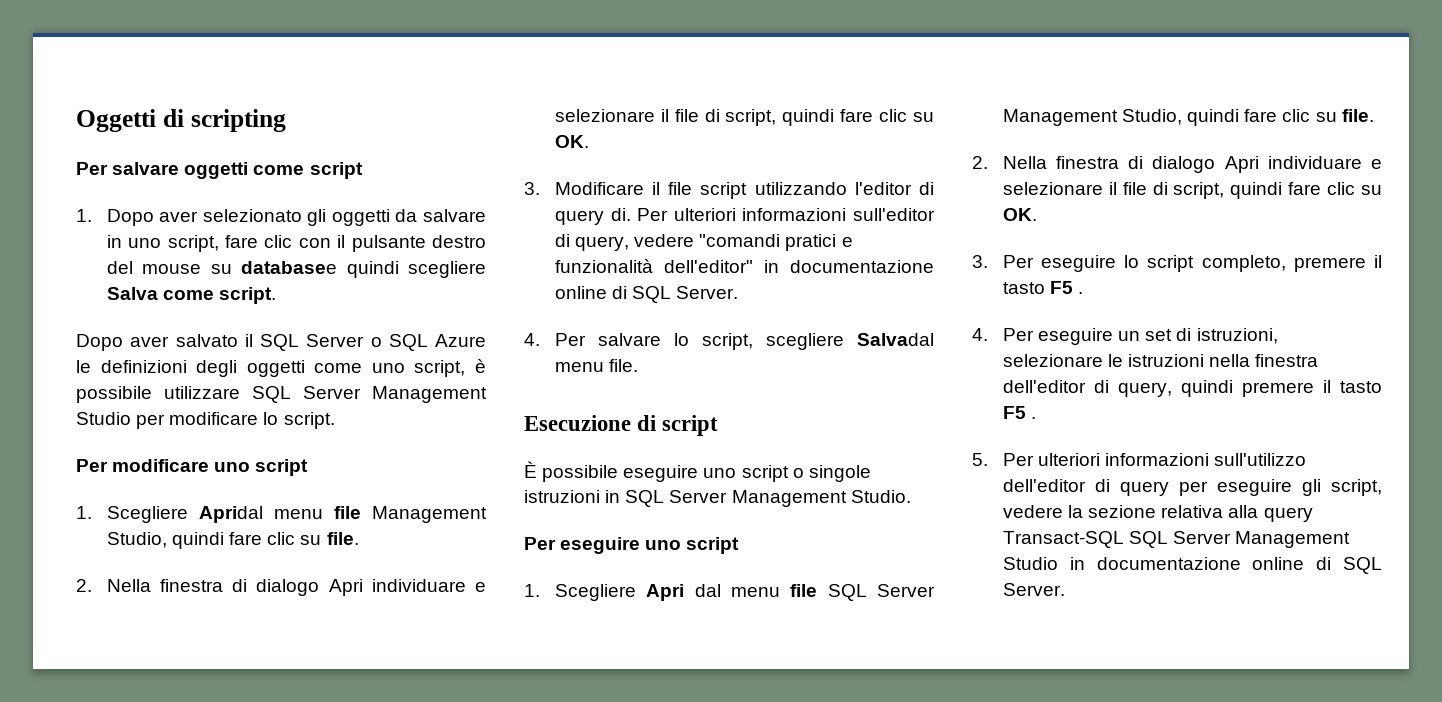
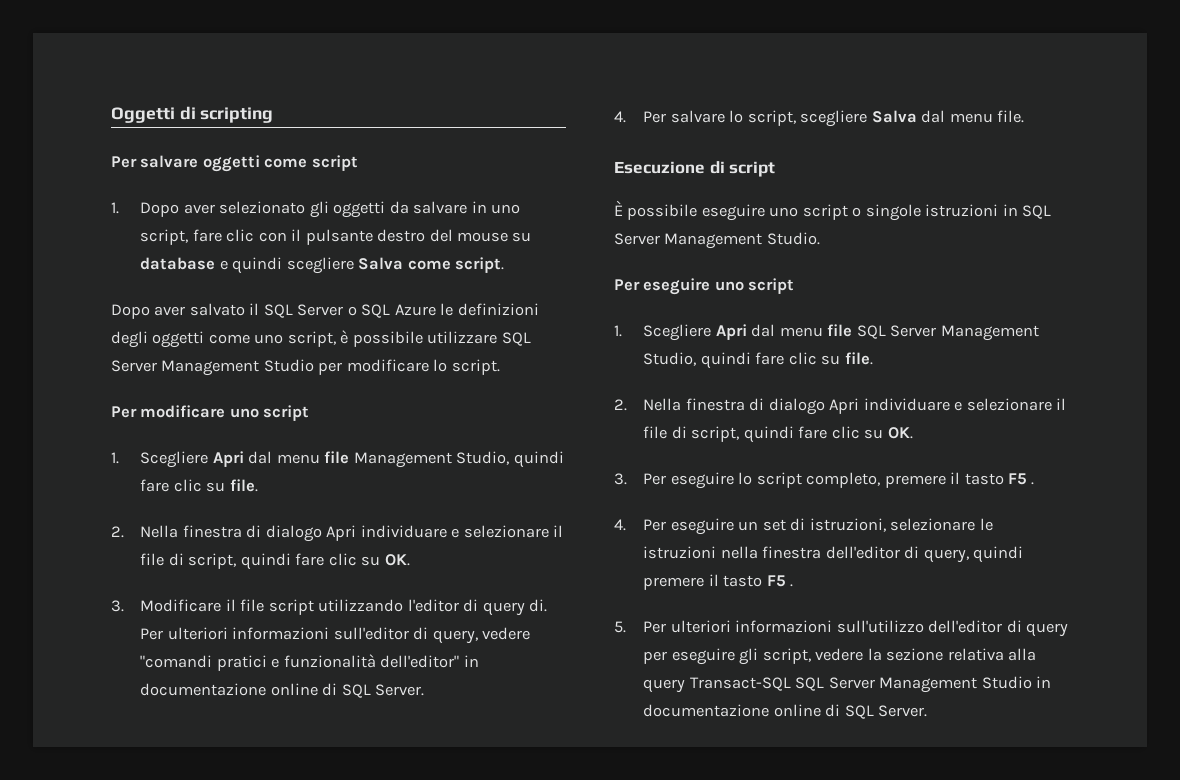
[241,261,338,274] databasee -> [140,257,228,270] database e
[198,506,263,523] Apridal -> [212,451,273,467] Apri dal
[857,333,934,346] Salvadal -> [871,110,946,123] Salva dal

